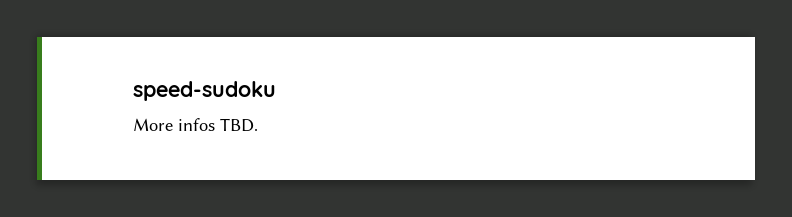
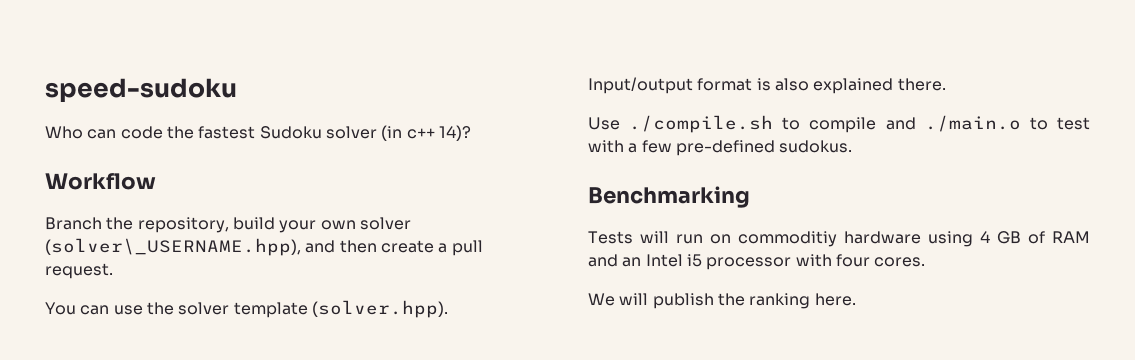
[133,118,258,132] More infos TBD. -> [45,125,471,141] [45,173,156,190] [45,217,411,233] [45,238,483,256] [45,263,113,279] [45,300,448,318] [588,77,946,94] [588,115,1090,133] [588,140,853,156] [588,186,750,208] [588,231,1090,247] [588,254,926,270] [588,293,856,309] Who can code the fastest Sudoku solver (in c++ 14)? // Workflow // Branch the repository, build your own solver (solver\_USERNAME.hpp), and then create a pull request. // You can use the solver template (solver.hpp). Input/output format is also explained there. // Use ./compile.sh to compile and ./main.o to test with a few pre-defined sudokus. // Benchmarking // Tests will run on commoditiy hardware using 4 GB of RAM and an Intel i5 processor with four cores. // We will publish the ranking here.

